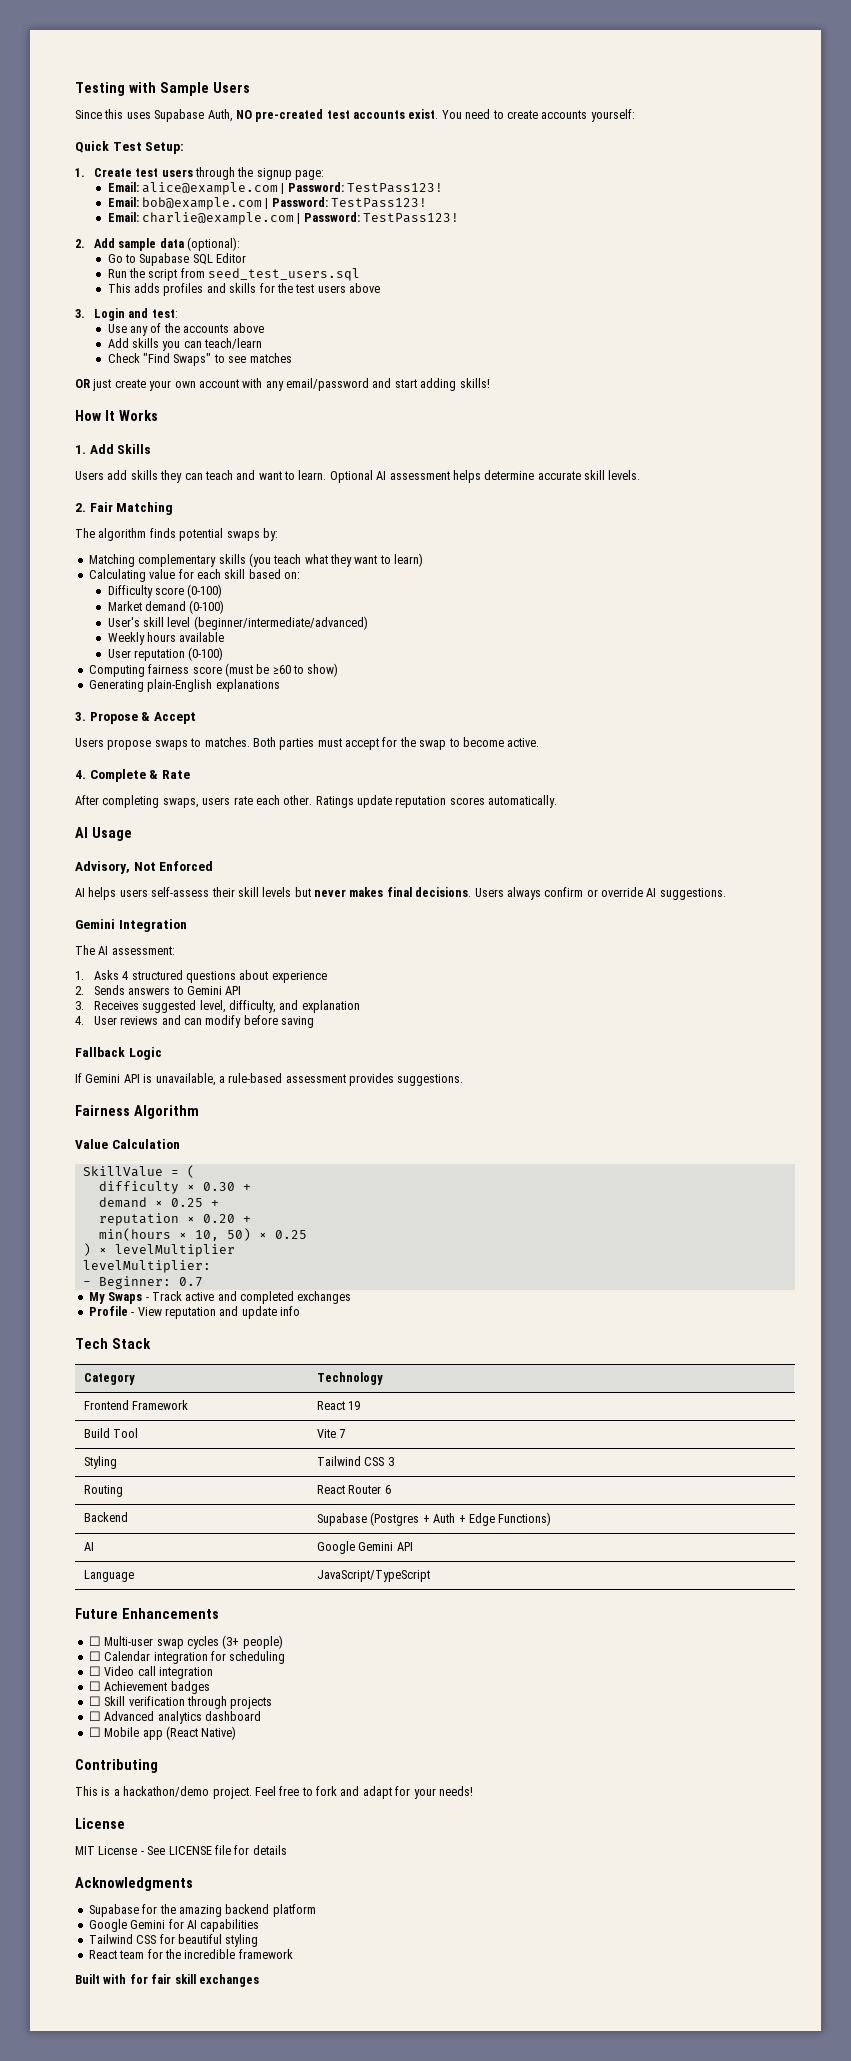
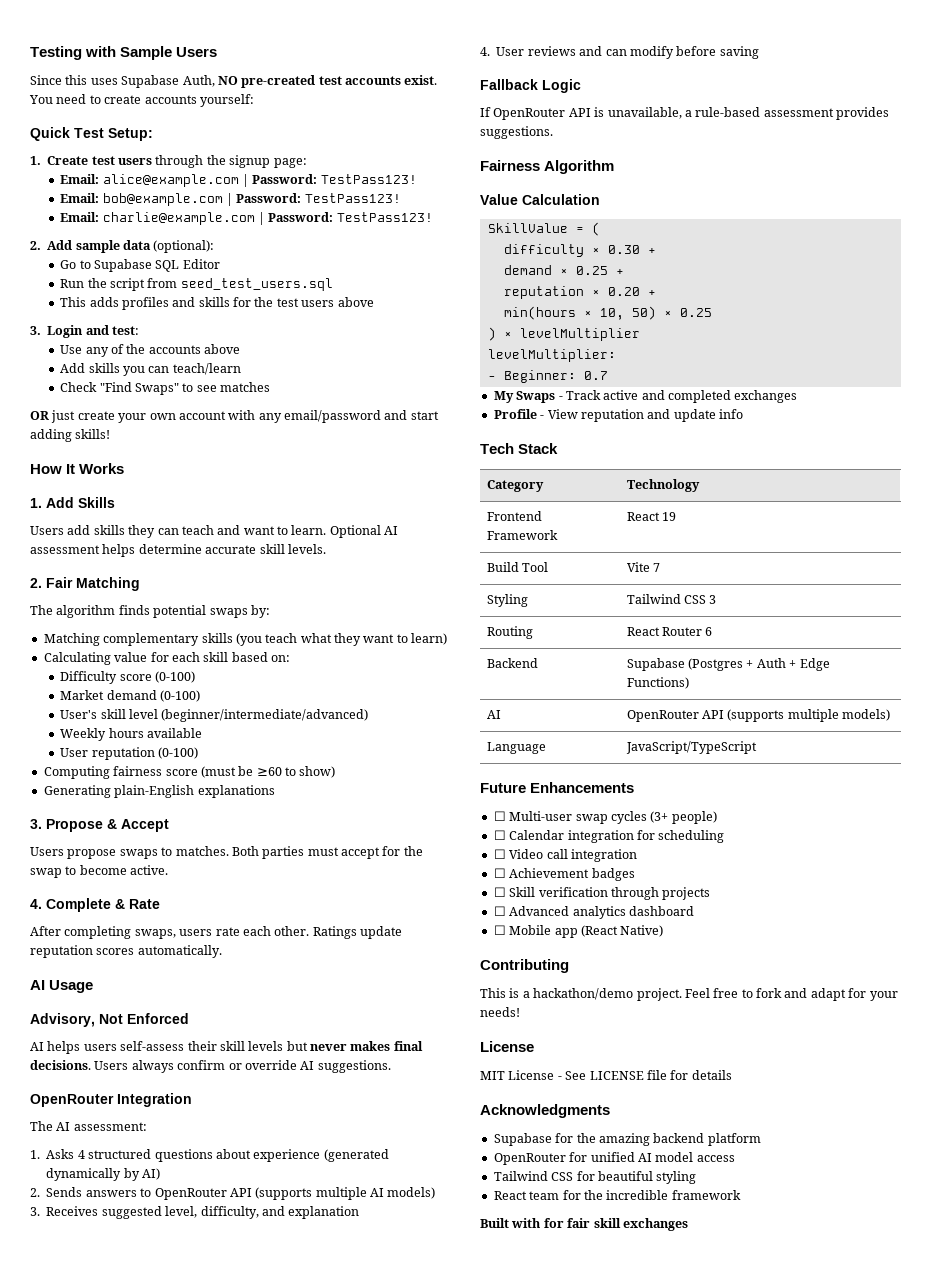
[75,919,115,929] Gemini -> [30,1094,114,1107] OpenRouter
(327, 977) none -> [323,1149,389,1162] [46,1168,161,1181] (generated dynamically by AI)
[187,986,242,995] Gemini API -> [154,1187,436,1200] OpenRouter API (supports multiple AI models)
[85,1074,121,1083] Gemini -> [493,108,566,120] OpenRouter
[317,1541,413,1554] Google Gemini API -> [626,709,891,722] OpenRouter API (supports multiple models)
[88,1919,260,1932] Google Gemini for AI capabilities -> [493,1152,735,1165] OpenRouter for unified AI model access

